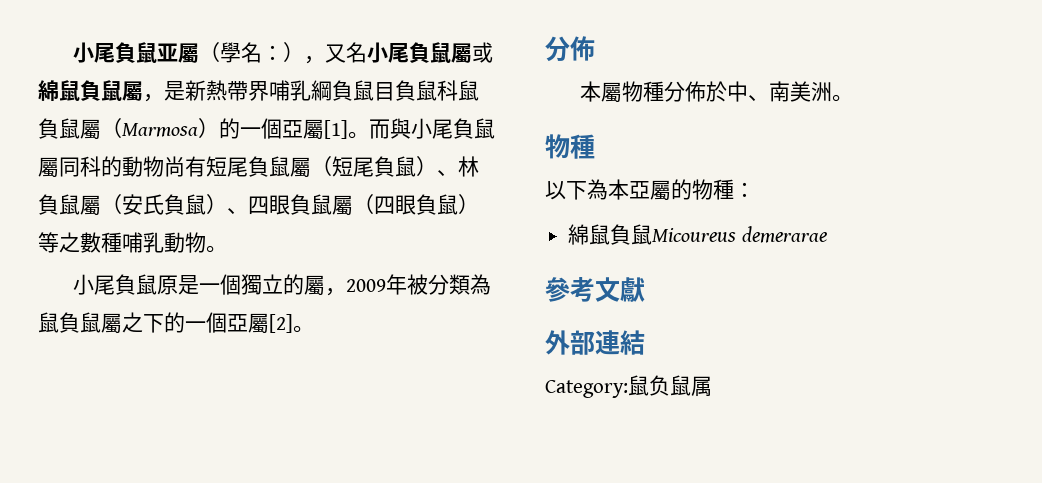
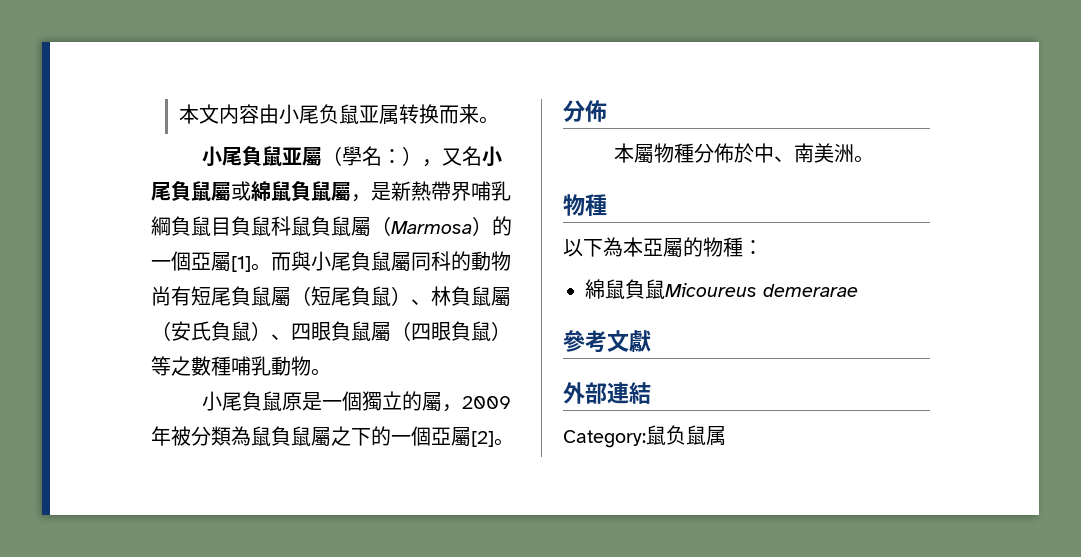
(73, 52) none -> [178,104,499,125] 本文内容由小尾负鼠亚属转换而来。 //

